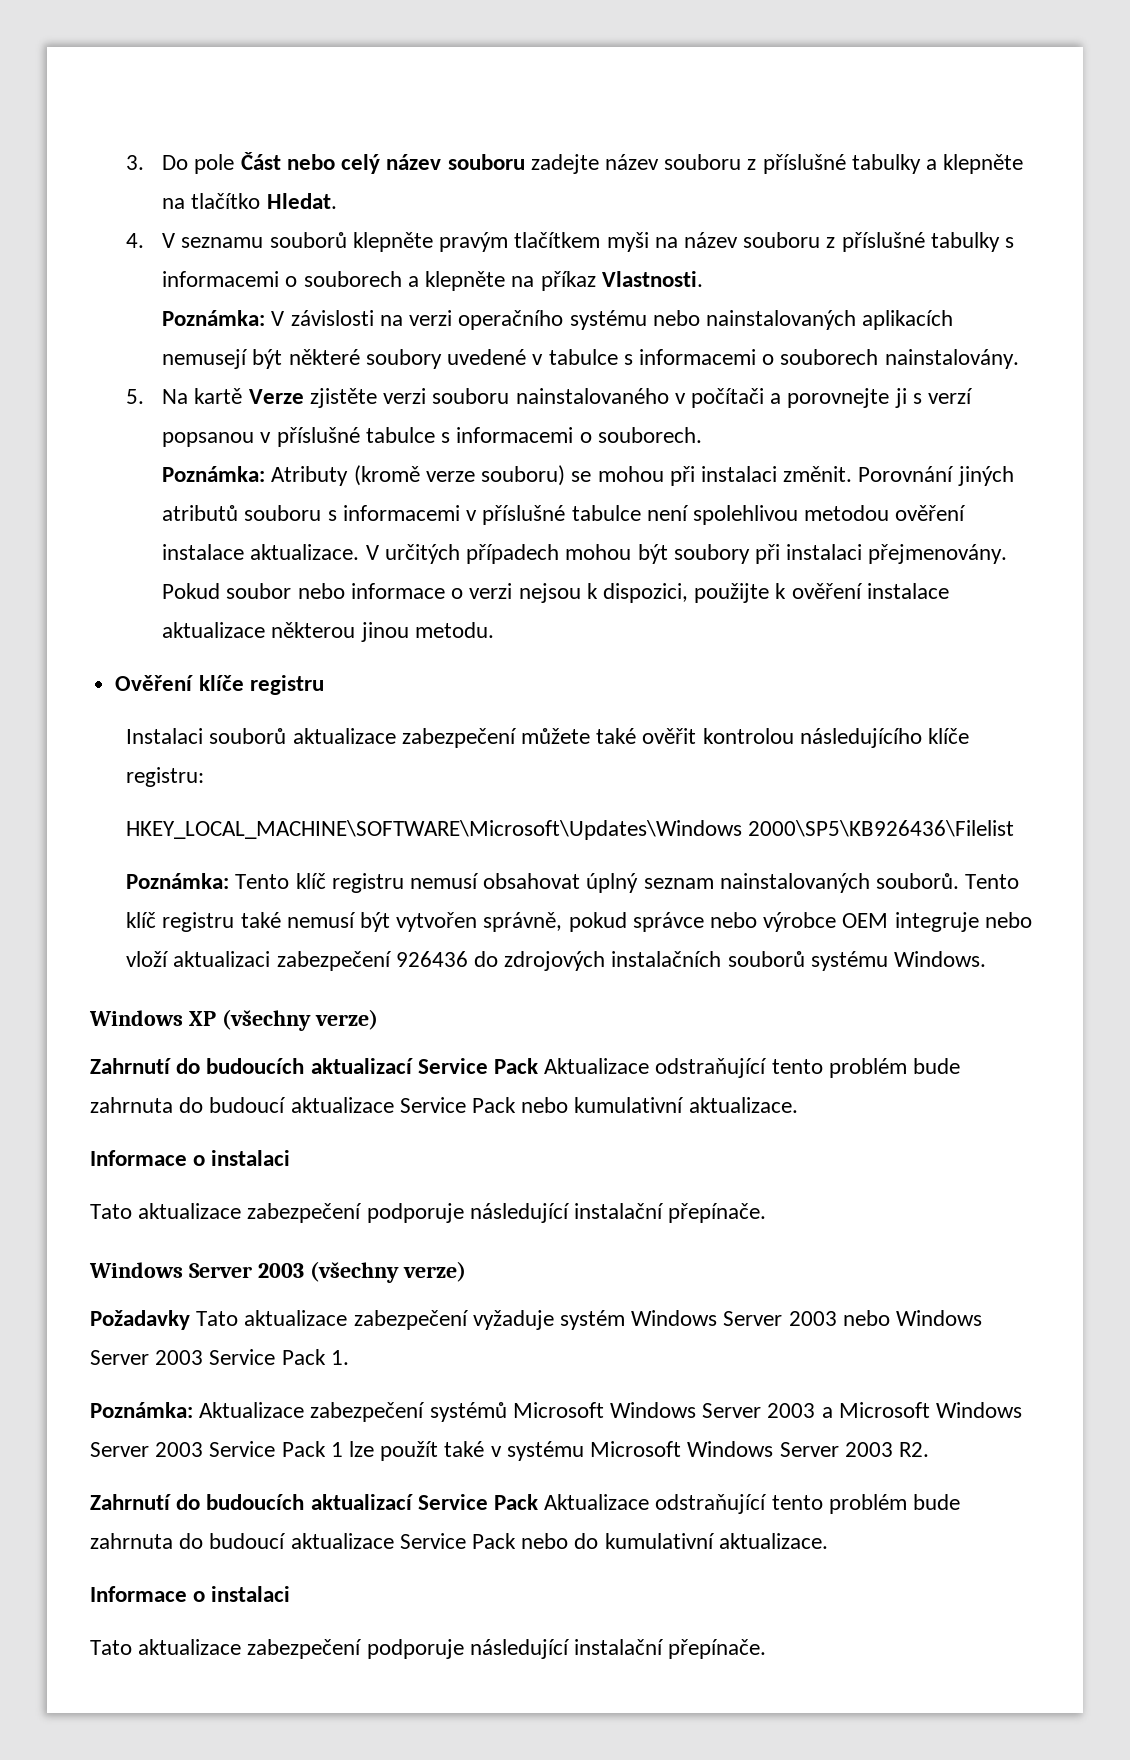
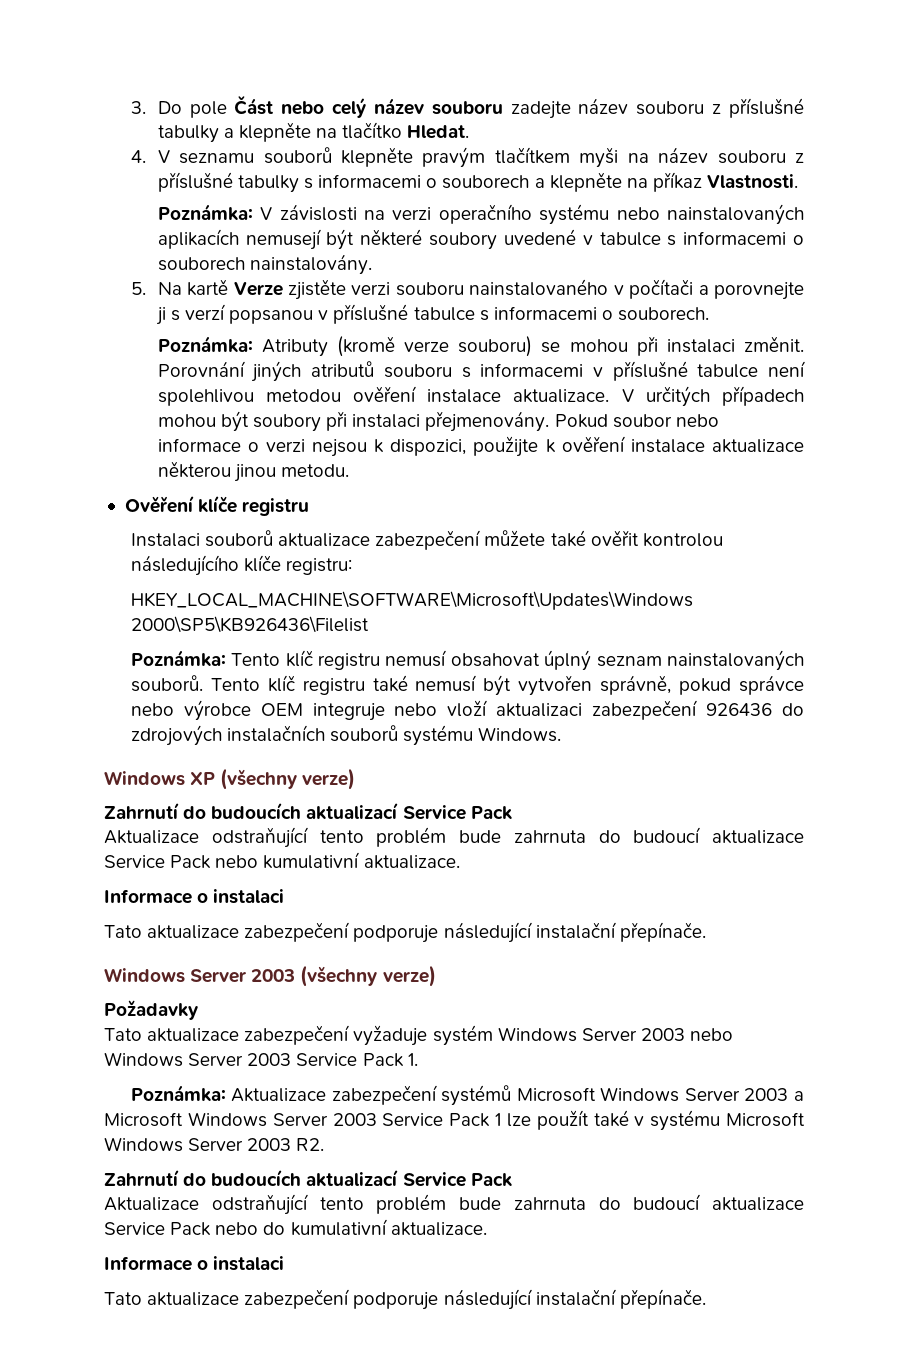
(539, 1066) none -> (512, 813) //
(190, 1320) none -> (198, 1010) //
(539, 1502) none -> (512, 1180) //

